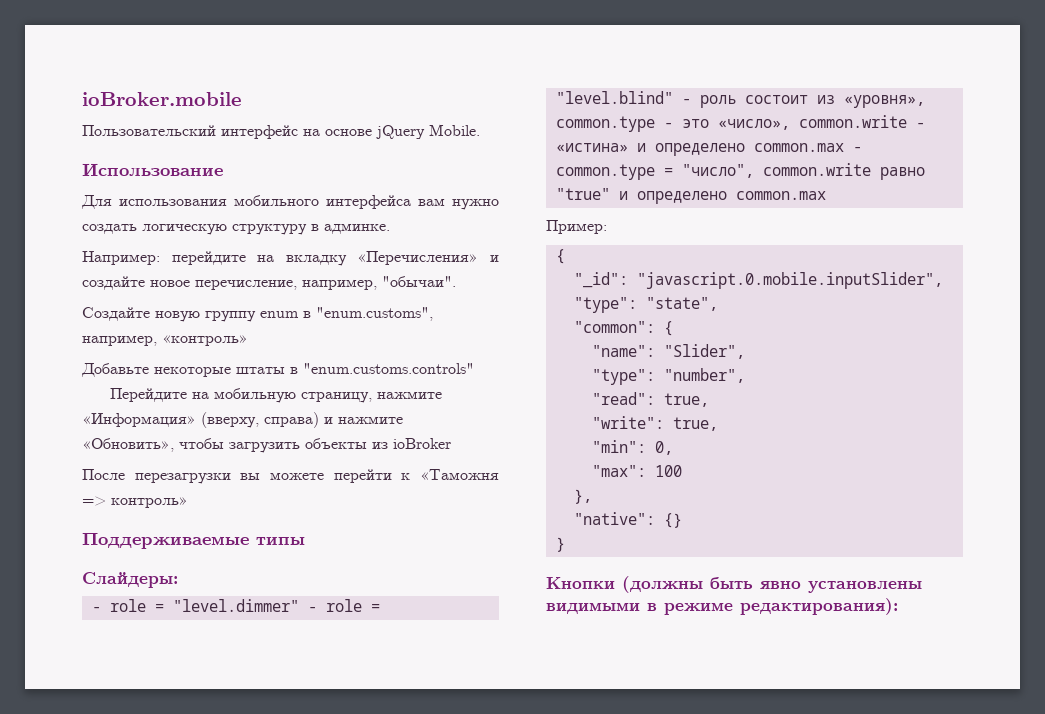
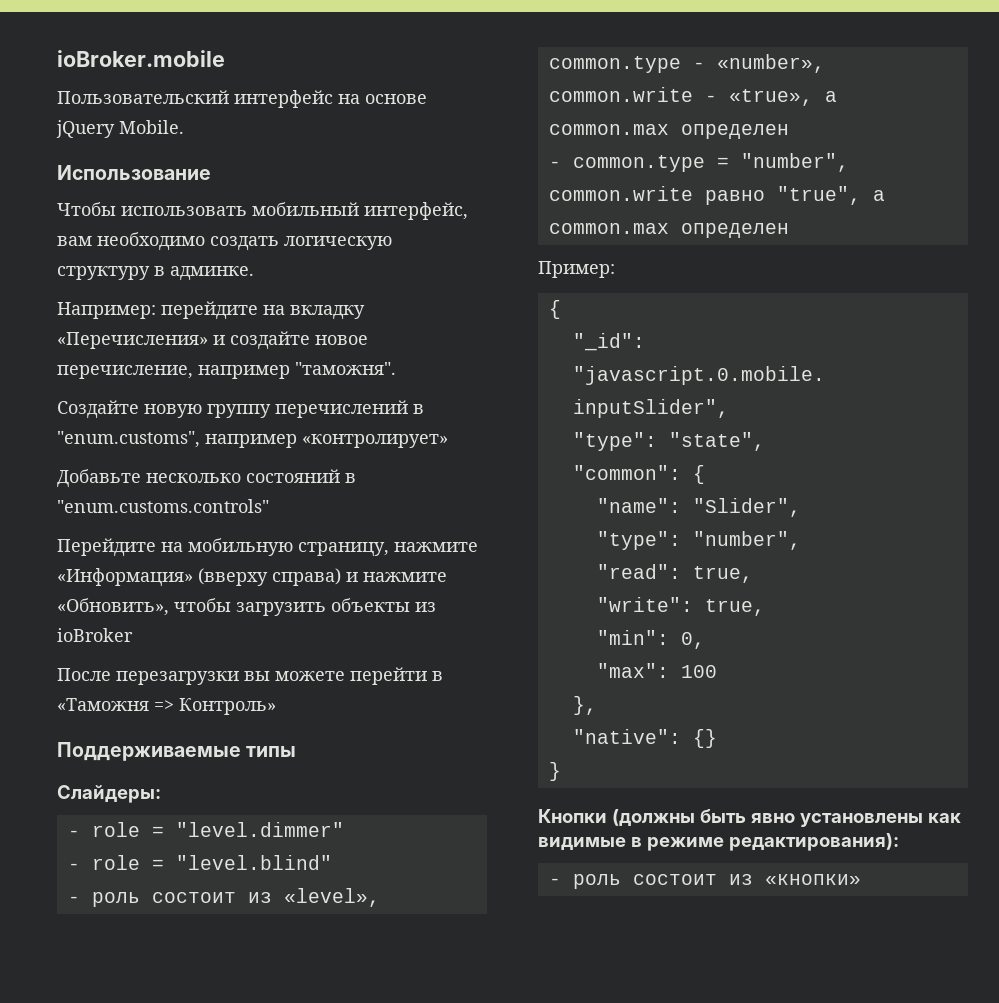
[81,195,499,210] Для использования мобильного интерфейса вам нужно -> [57,202,468,220] [57,232,205,251] Чтобы использовать мобильный интерфейс, вам необходимо
[302,276,456,290] например, "обычаи". -> [198,362,396,379] например "таможня".
[260,311,299,318] enum -> [275,400,408,418] перечислений
[82,335,248,346] например, «контроль» -> [205,434,448,448] например «контролирует»
[154,367,285,377] некоторые штаты -> [146,469,340,483] несколько состояний
[201,412,259,428] (вверху, -> [198,568,268,586] (вверху
[401,473,411,480] к -> [432,671,443,681] в
[111,497,188,508] контроль» -> [179,698,276,715] Контроль»
(299, 605) none -> (344, 829) //
[681,95,925,108] - роль состоит из «уровня», -> [67,888,380,907] // - роль состоит из «level»,
[681,115,925,130] [555,143,844,156] это «число», common.write - «истина» и определено common.max -> [716,54,825,73] [548,87,837,106] [548,124,789,139] «number», common.write - «true», а common.max определен //
[681,164,754,178] "число", -> [740,153,849,172] "number",
[555,188,826,204] "true" и определено common.max -> [776,186,885,205] [548,223,789,238] "true", а common.max определен
[546,603,640,614] видимыми -> [927,813,961,823] [538,837,626,850] как видимые
(898, 606) none -> [548,874,861,889] // - роль состоит из «кнопки»

